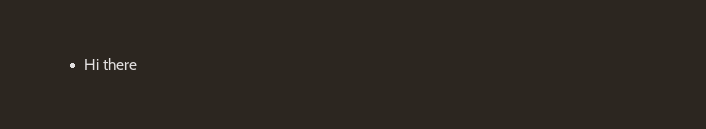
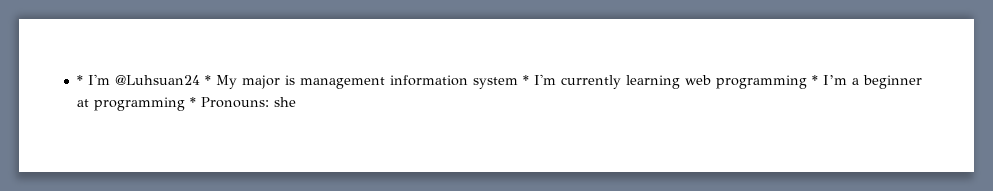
[84,58,138,70] Hi there -> [76,74,922,89] [76,97,296,111] * I'm @Luhsuan24 * My major is management information system * I'm currently learning web programming * I’m a beginner at programming * Pronouns: she

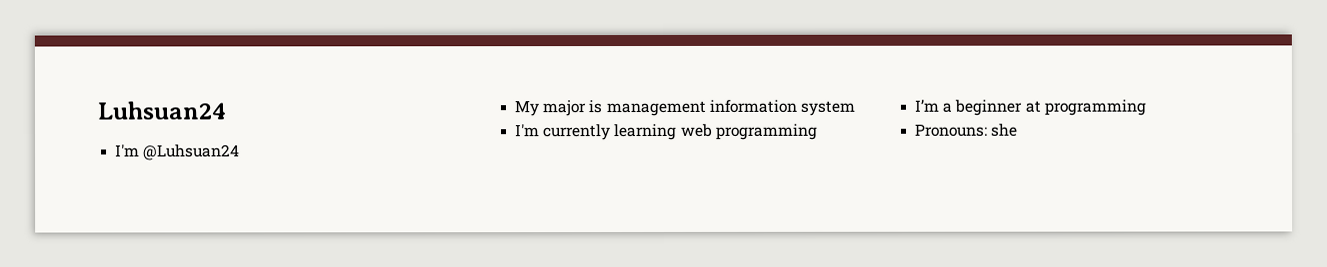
[76,75,83,85] * -> [97,101,226,120] Luhsuan24 //
[204,75,211,85] * -> (241, 152) //
[522,75,529,85] * -> (855, 108) //
[811,75,818,85] * -> (818, 131) //
[189,97,196,107] * -> (1146, 107) //

